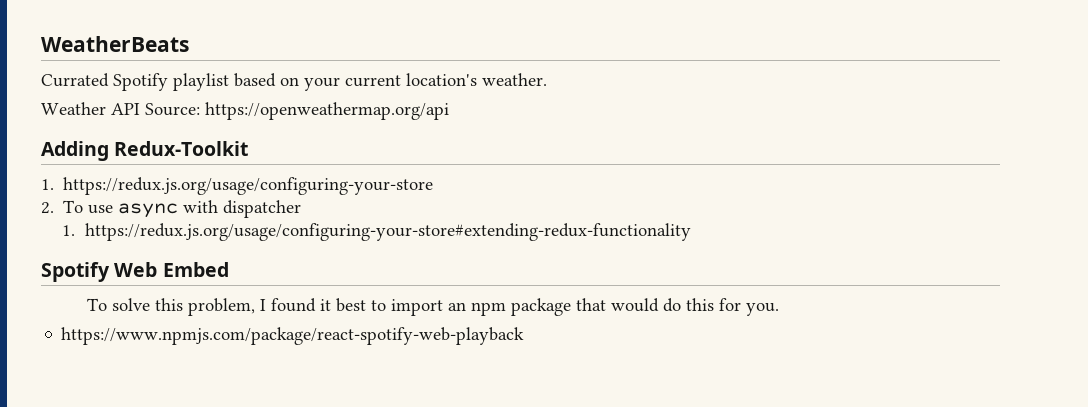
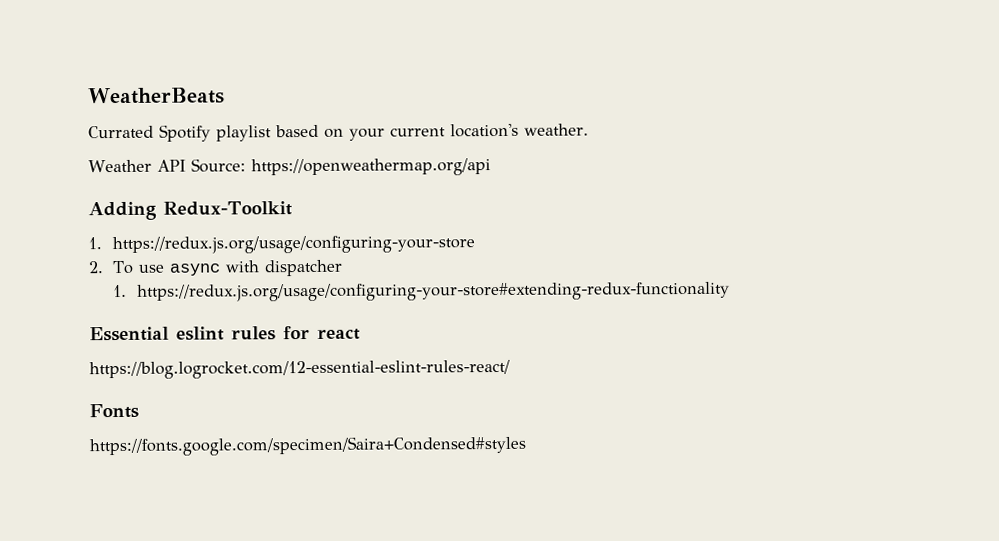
[41,262,229,282] [86,298,779,316] [61,327,525,345] Spotify Web Embed // To solve this problem, I found it best to import an npm package that would do this for you. // https://www.npmjs.com/package/react-spotify-web-playback -> [89,325,361,342] [89,359,510,380] [89,403,139,419] [89,435,526,457] Essential eslint rules for react // https://blog.logrocket.com/12-essential-eslint-rules-react/ // Fonts // https://fonts.google.com/specimen/Saira+Condensed#styles

